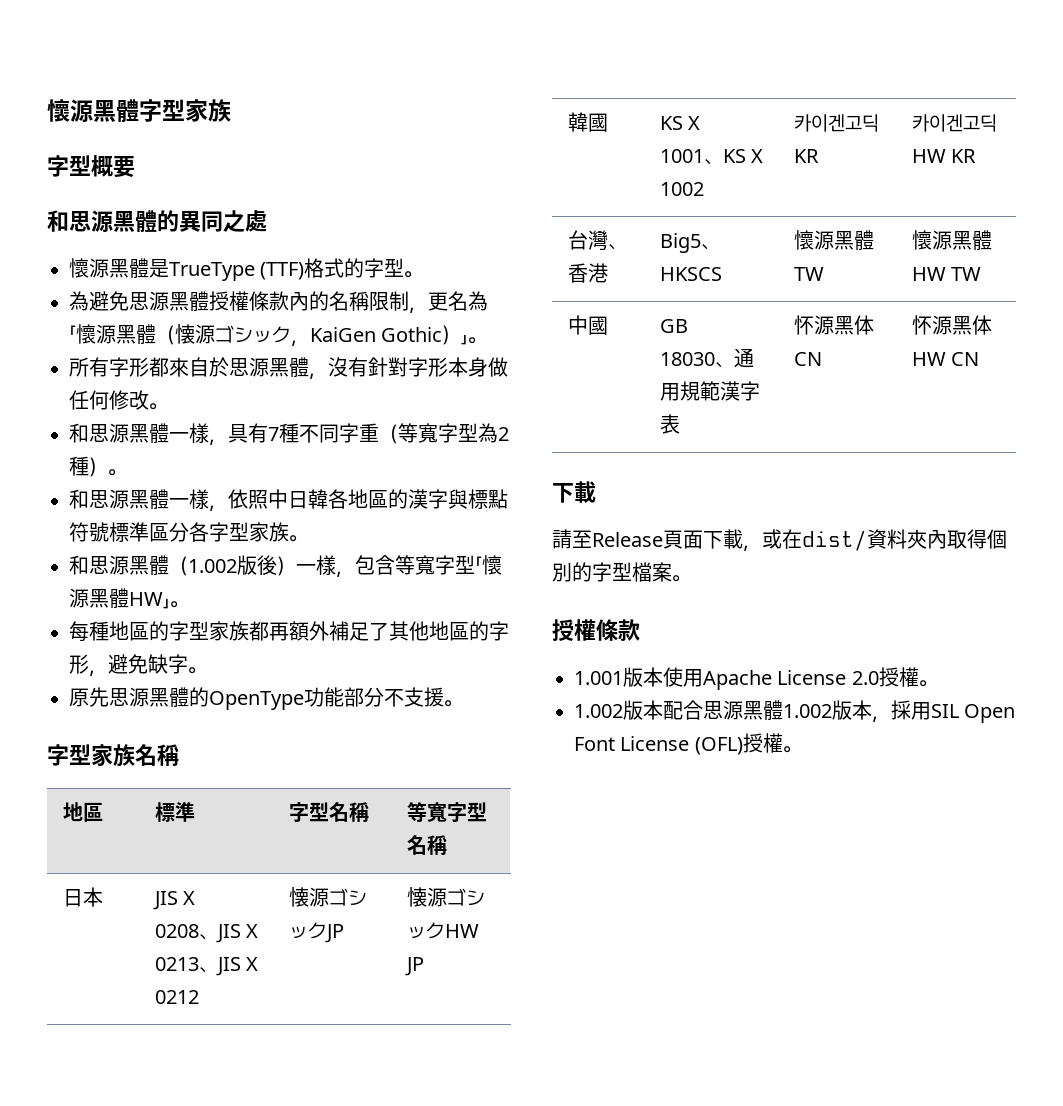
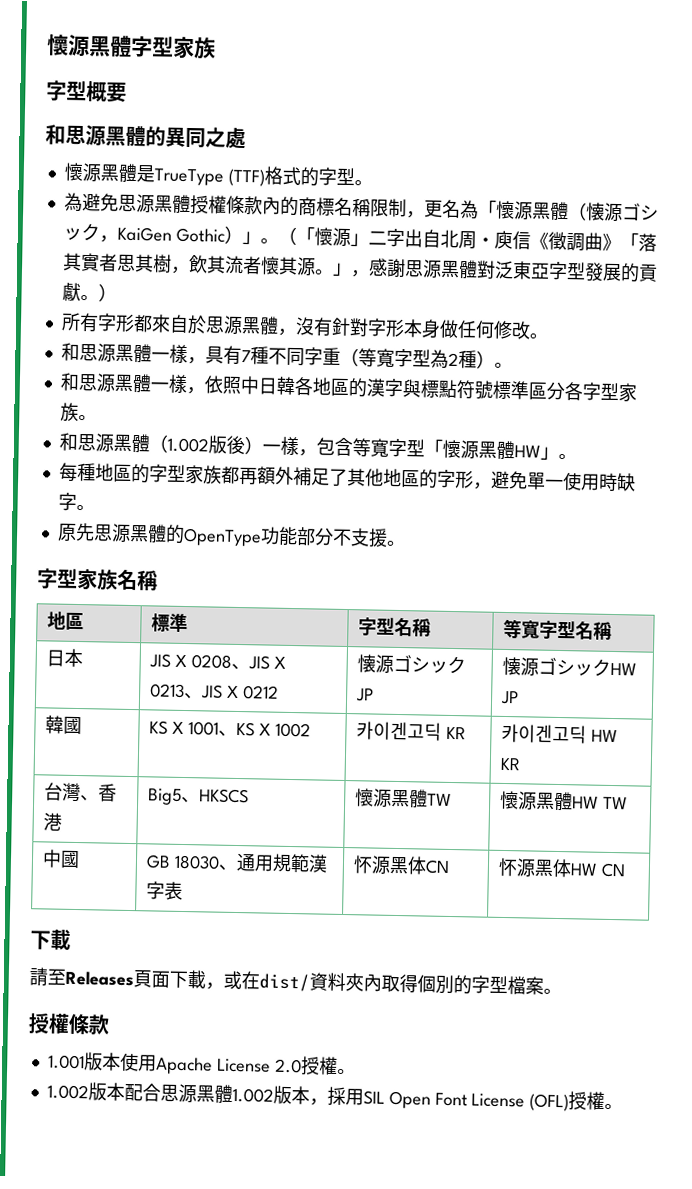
(329, 301) none -> [297,197,335,216] 商標
(488, 340) none -> [277,226,657,252] [61,252,658,283] [61,282,117,302] （「懷源」二字出自北周‧庾信《徵調曲》「落其實者思其樹，飲其流者懷其源。」，感謝思源黑體對泛東亞字型發展的貢獻。）
(148, 664) none -> [525,472,618,492] 單一使用時
[592,532,663,547] Release -> [65,970,134,987] Releases

